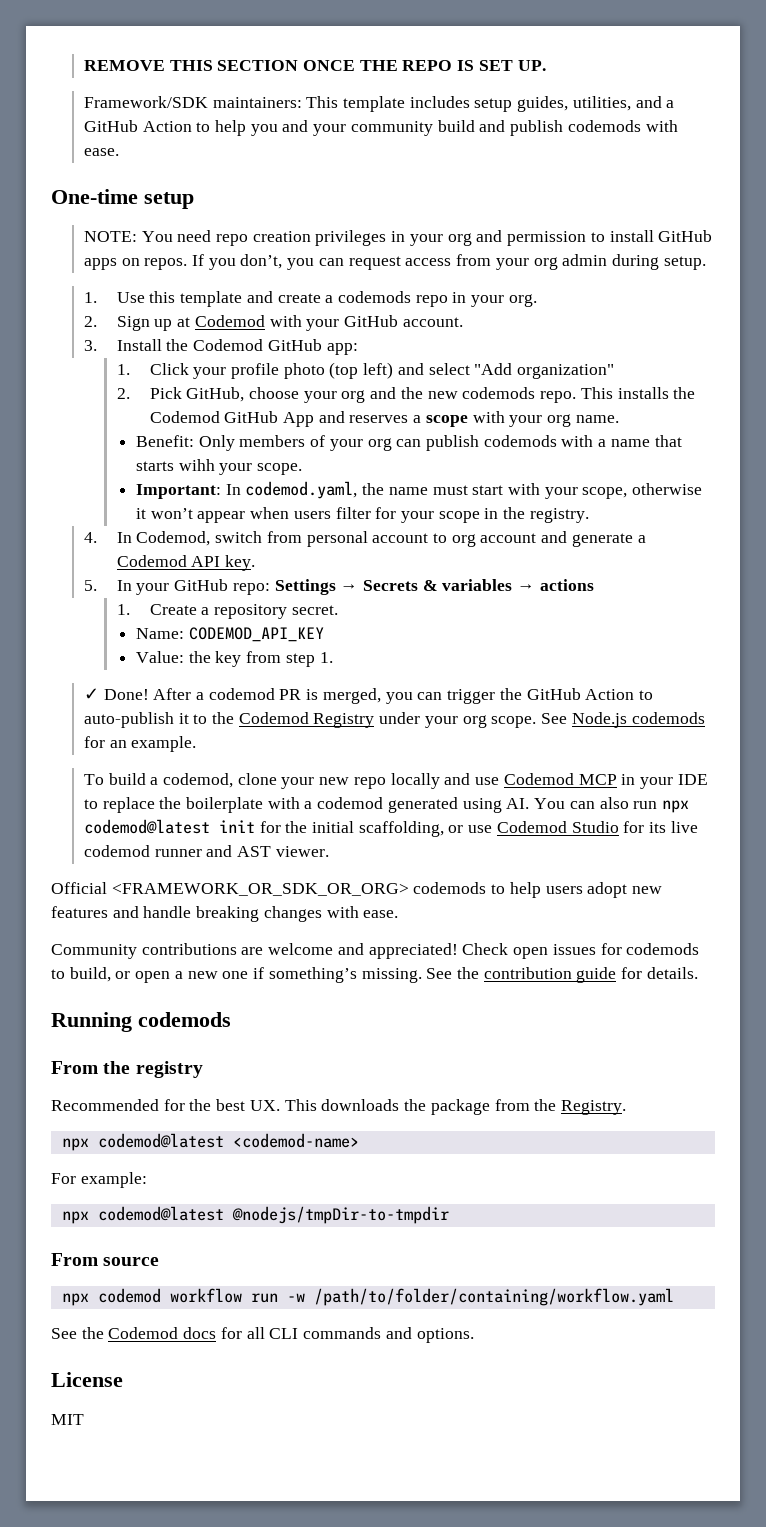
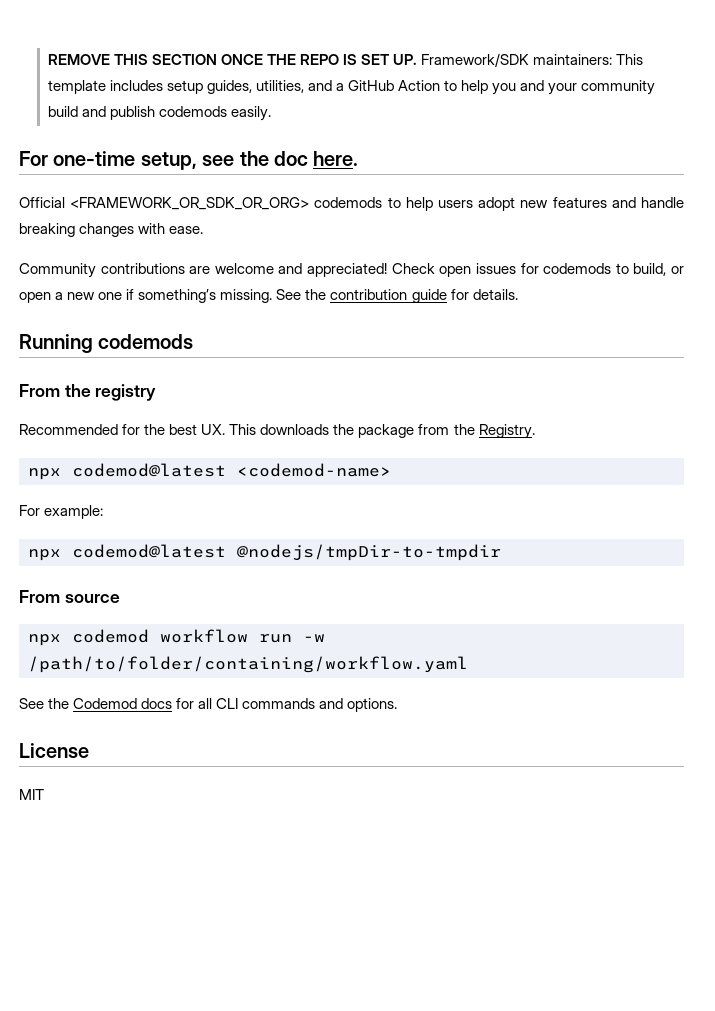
(546, 65) // -> (418, 59) none
[645,120,678,132] [83,148,119,156] [51,189,194,209] [83,230,713,246] [83,254,706,270] [83,291,537,307] [83,315,463,331] [83,339,358,355] [116,362,615,379] [116,387,696,403] [149,411,619,427] [135,435,682,451] [135,459,303,475] [135,481,703,499] [135,507,589,523] [83,531,646,547] [116,555,256,571] [83,579,594,595] [116,604,338,619] [135,627,324,642] [135,651,333,667] [83,688,653,704] [83,712,705,728] [83,736,197,752] [83,773,708,789] [83,797,689,813] [83,819,698,837] [83,845,329,857] with ease. // One-time setup // NOTE: You need repo creation privileges in your org and permission to install GitHub apps on repos. If you don’t, you can request access from your org admin during setup. // 1. Use this template and create a codemods repo in your org. // 2. Sign up at Codemod with your GitHub account. // 3. Install the Codemod GitHub app: // 1. Click your profile photo (top left) and select "Add organization" // 2. Pick GitHub, choose your org and the new codemods repo. This installs the Codemod GitHub App and reserves a scope with your org name. // Benefit: Only members of your org can publish codemods with a name that starts wihh your scope. // Important: In codemod.yaml, the name must start with your scope, otherwise it won’t appear when users filter for your scope in the registry. // 4. In Codemod, switch from personal account to org account and generate a Codemod API key. // 5. In your GitHub repo: Settings → Secrets & variables → actions // 1. Create a repository secret. // Name: CODEMOD_API_KEY // Value: the key from step 1. // ✓ Done! After a codemod PR is merged, you can trigger the GitHub Action to auto-publish it to the Codemod Registry under your org scope. See Node.js codemods for an example. // To build a codemod, clone your new repo locally and use Codemod MCP in your IDE to replace the boilerplate with a codemod generated using AI. You can also run npx codemod@latest init for the initial scaffolding, or use Codemod Studio for its live codemod runner and AST viewer. -> [230,106,271,121] [19,151,359,170] easily. // For one-time setup, see the doc here.

